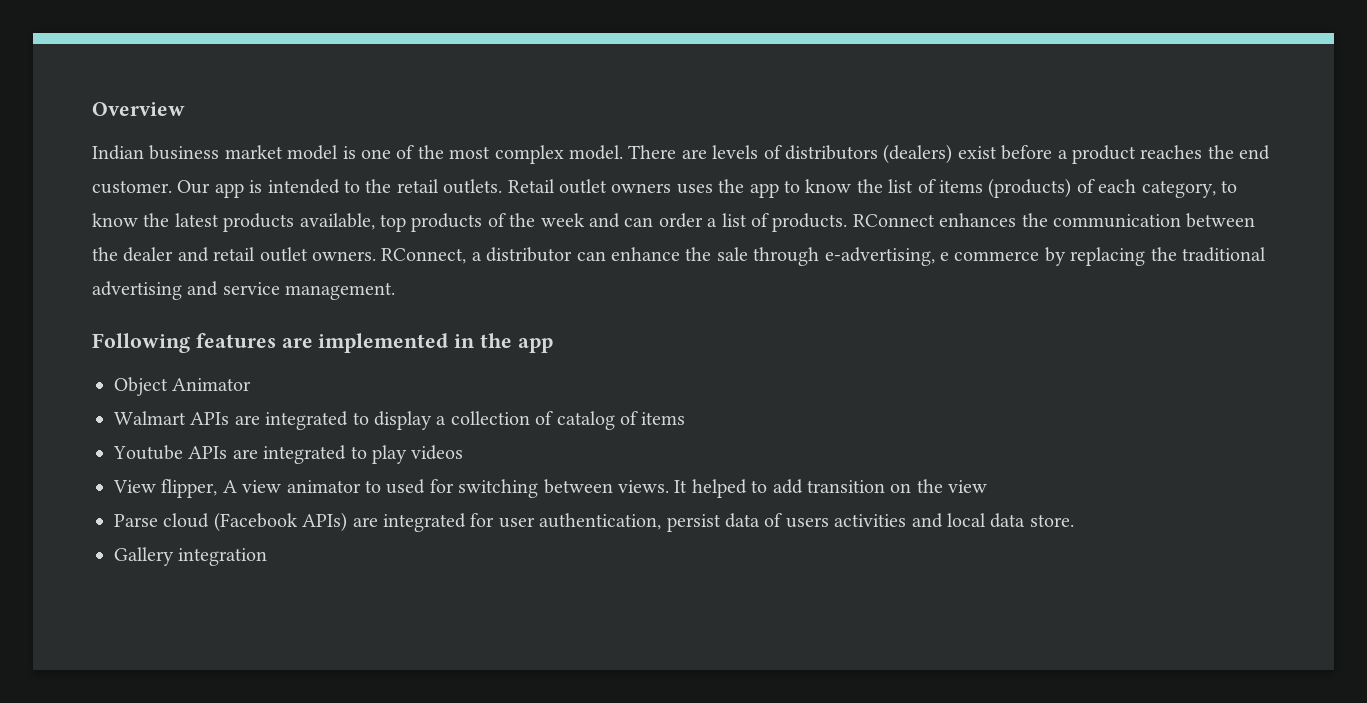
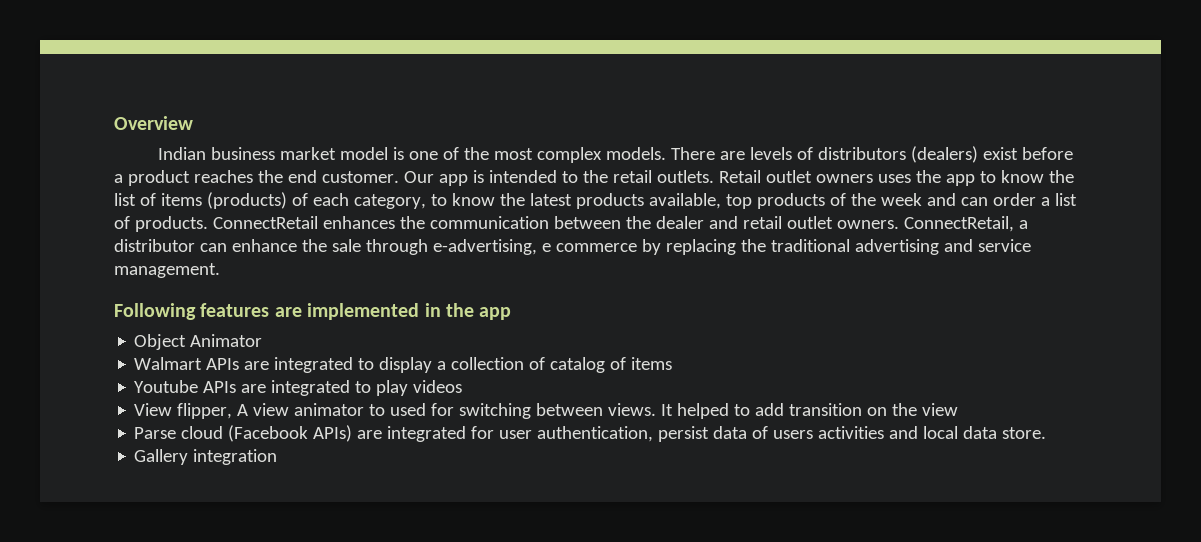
[568,145,623,160] model. -> [606,147,667,160] models.
[852,214,935,227] RConnect -> [212,216,318,229] ConnectRetail
[381,248,467,264] RConnect, -> [903,216,1014,232] ConnectRetail,

